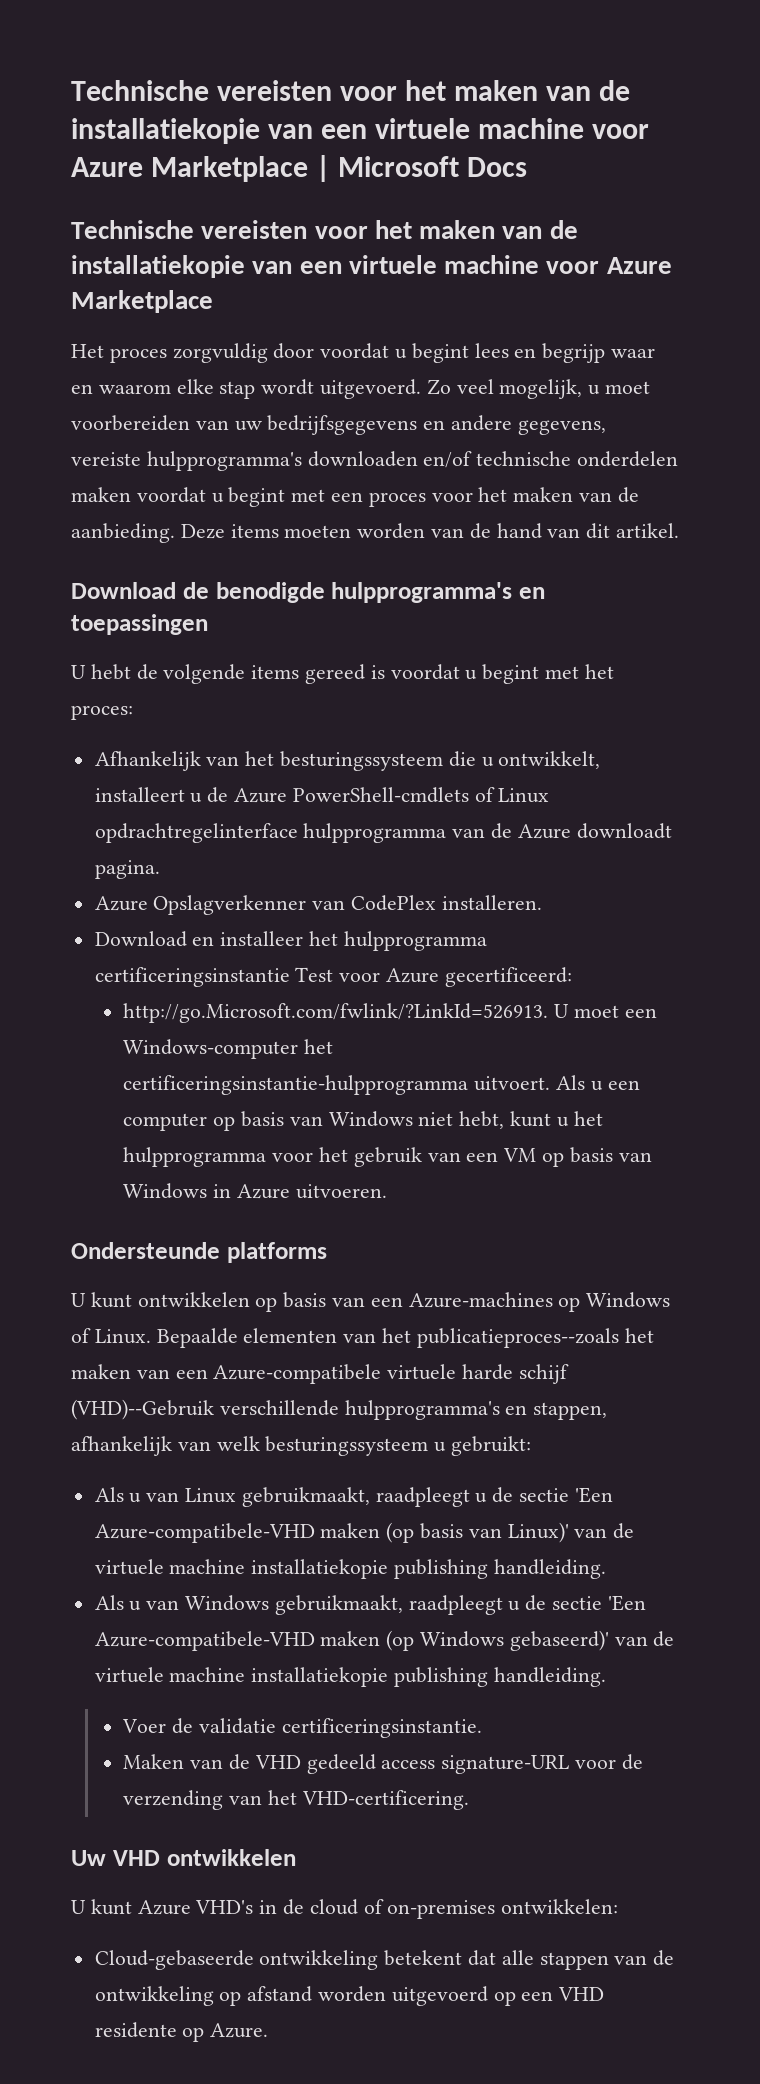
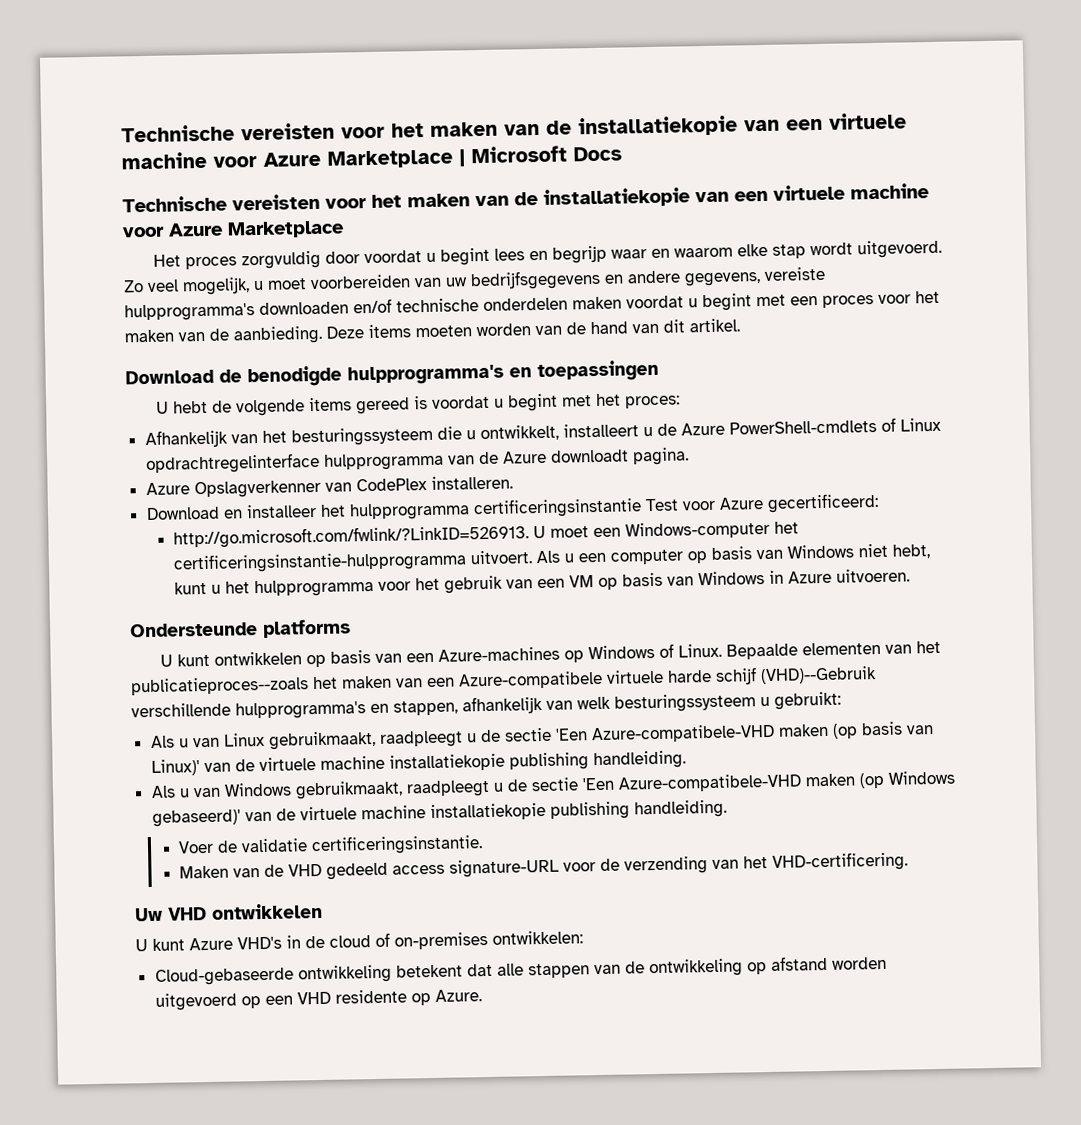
[123,1003,549,1023] http://go.Microsoft.com/fwlink/?LinkId=526913. -> [172,524,529,549] http://go.microsoft.com/fwlink/?LinkID=526913.

